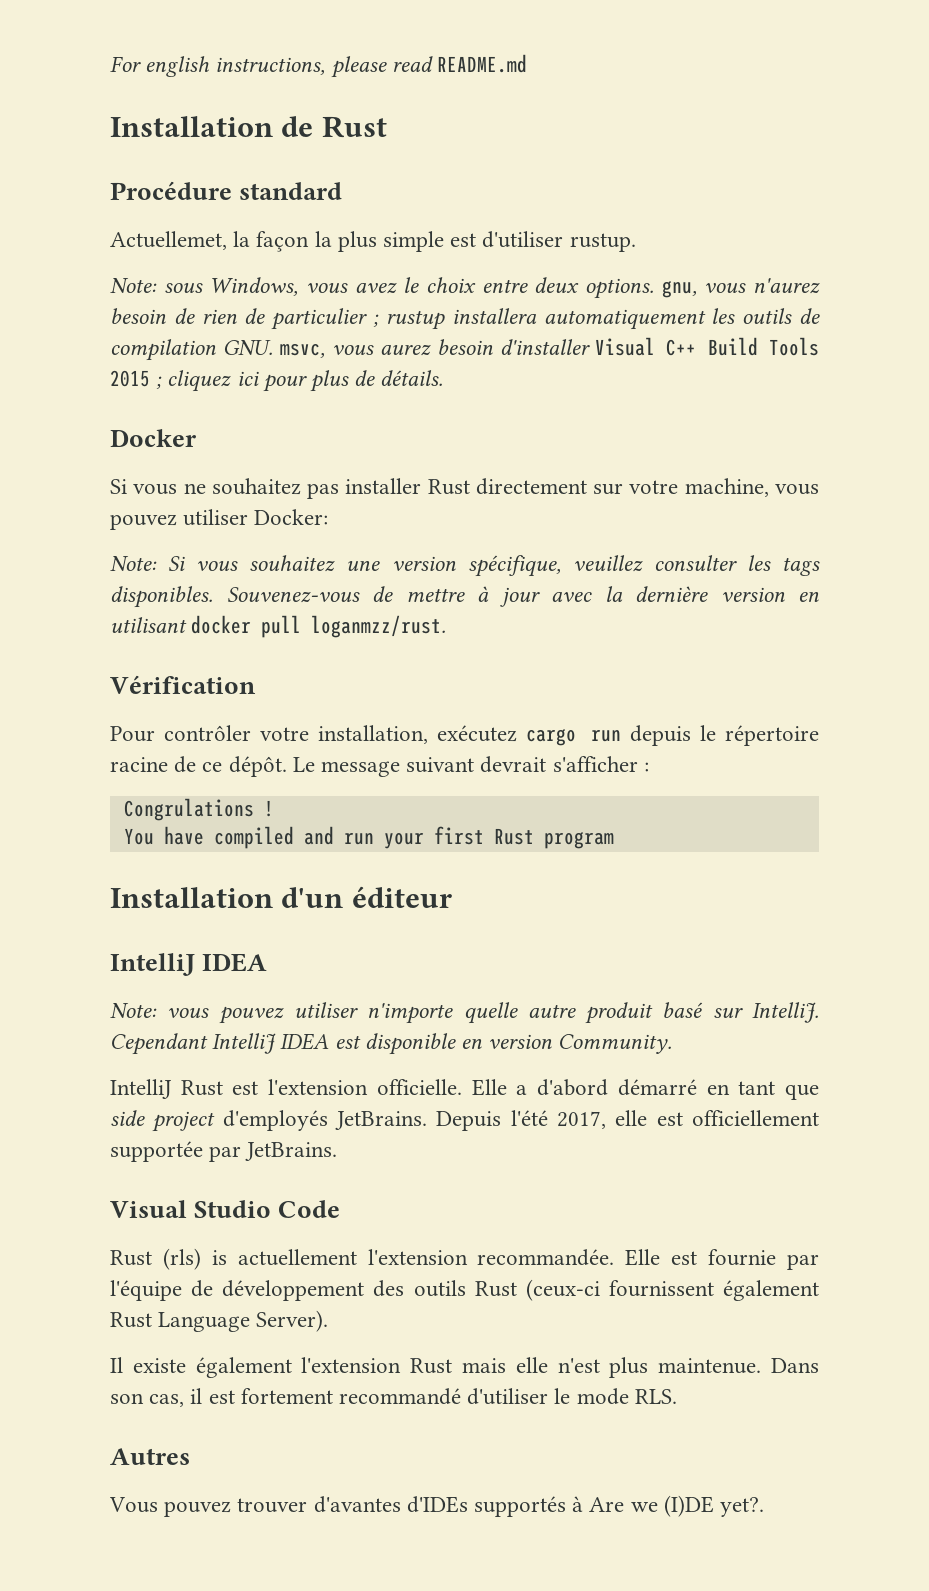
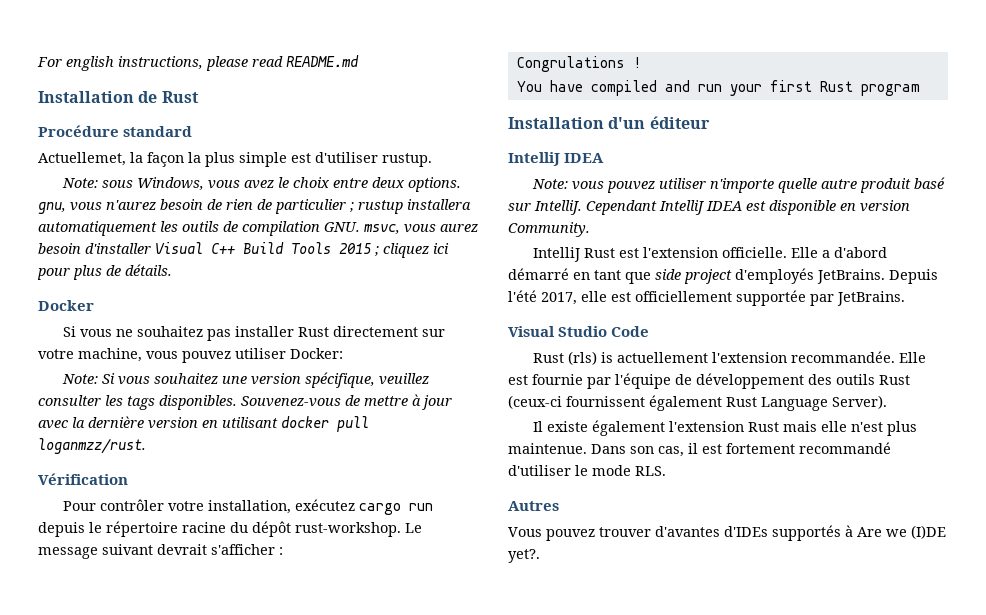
[174,756,287,777] de ce dépôt. -> [230,521,401,537] du dépôt rust-workshop.

